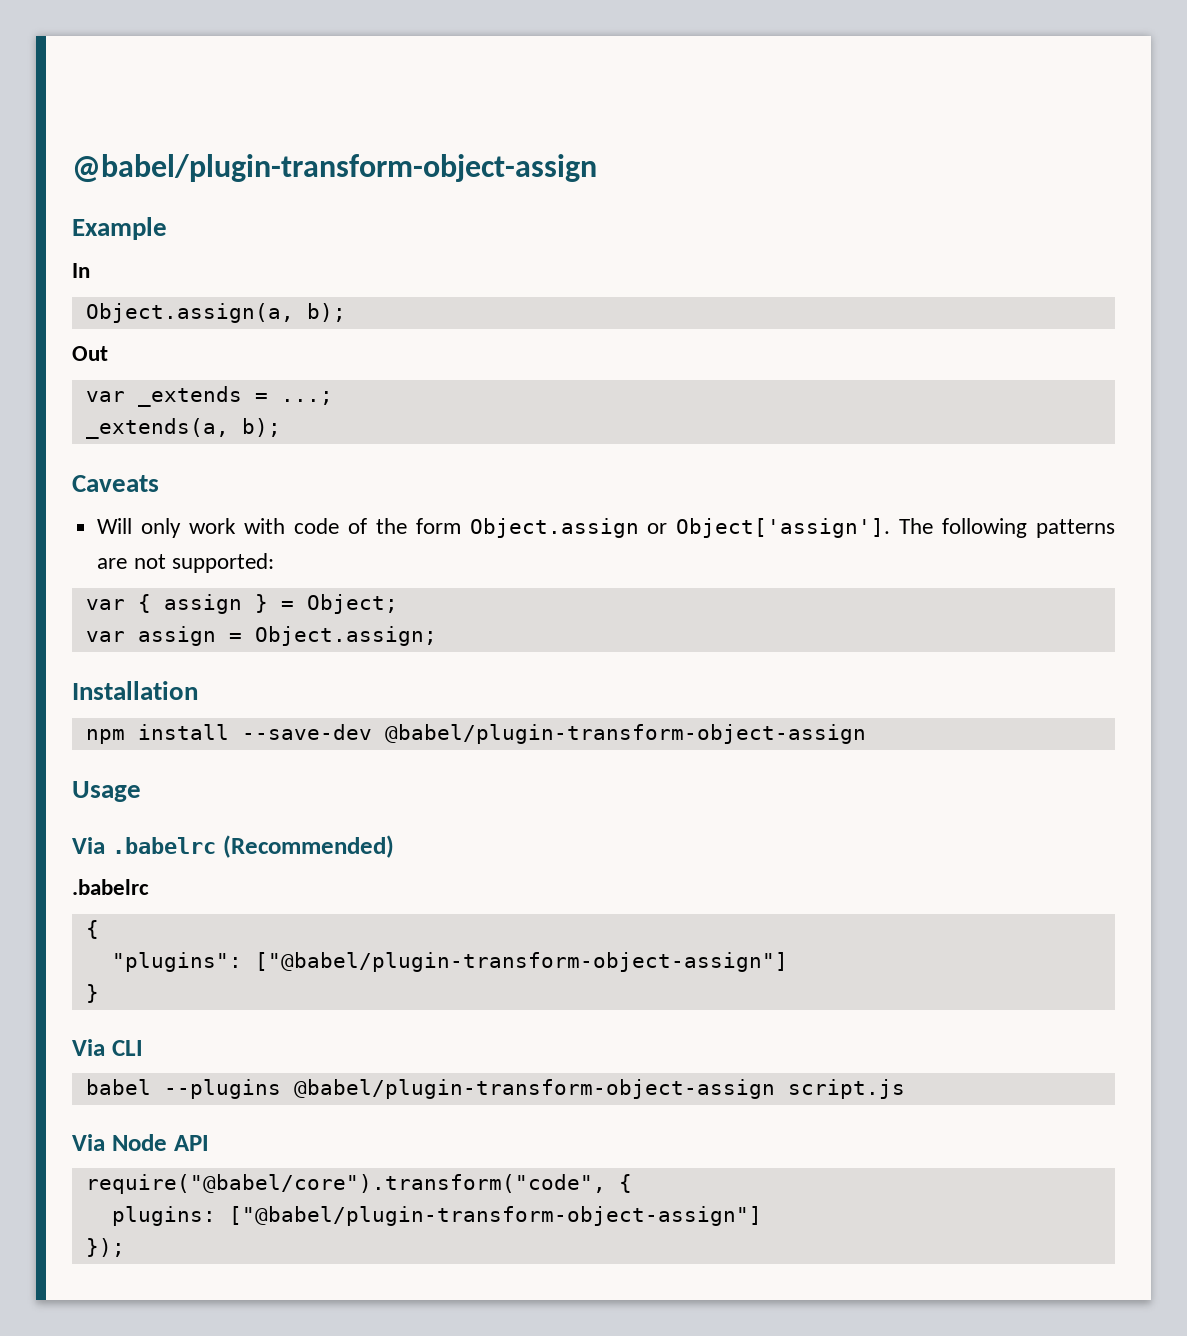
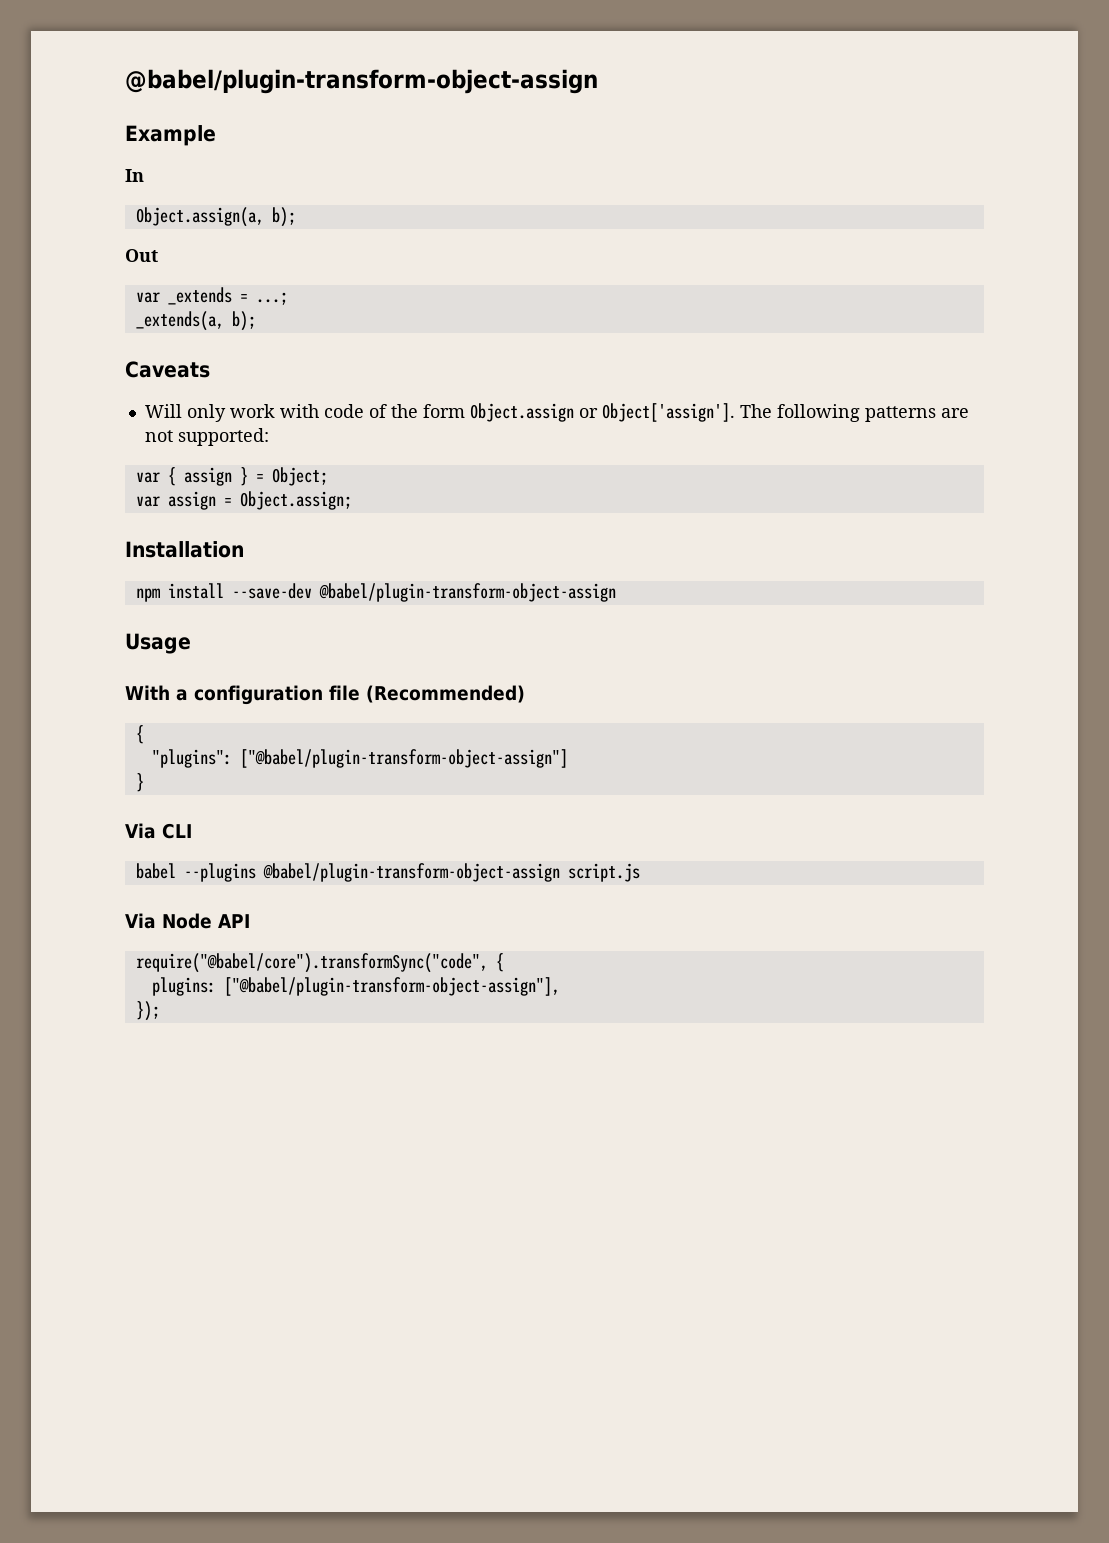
[72,837,216,854] Via .babelrc -> [125,685,360,705] With a configuration file
[72,879,149,895] // .babelrc -> (525, 694) none
[85,1174,606,1194] require("@babel/core").transform("code", -> [135,953,488,973] require("@babel/core").transformSync("code",
[228,1206,762,1226] ["@babel/plugin-transform-object-assign"] -> [223,977,560,996] ["@babel/plugin-transform-object-assign"],

